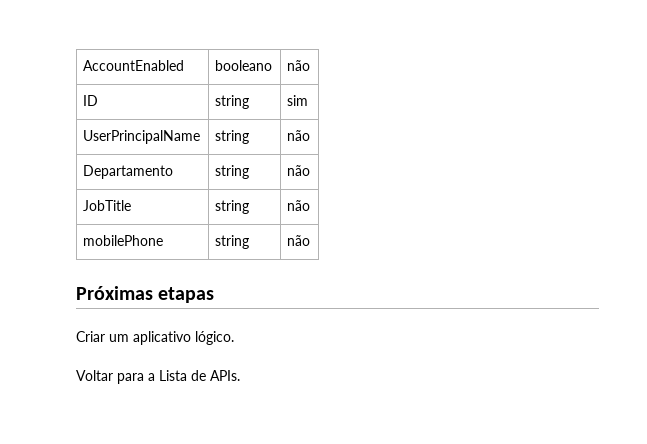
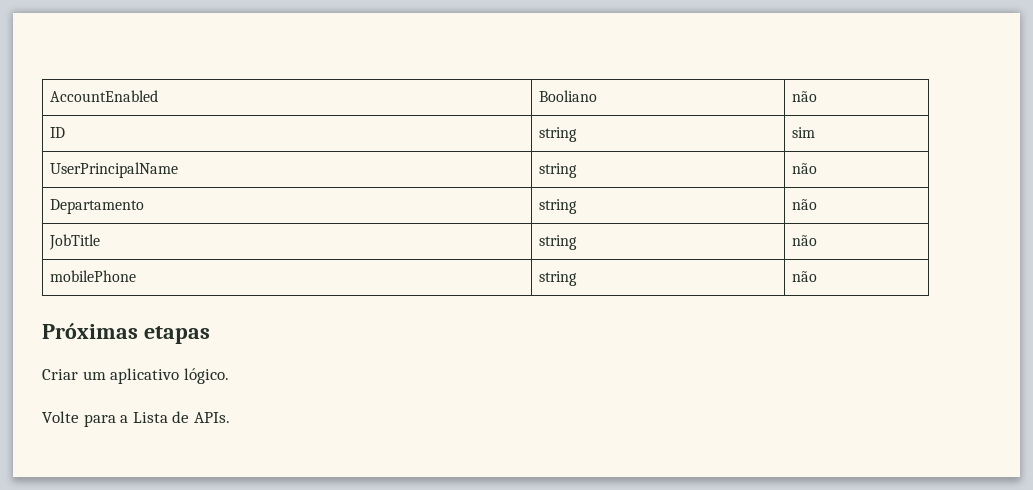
[215,60,273,71] booleano -> [539,90,598,102] Booliano
[76,370,113,381] Voltar -> [42,411,79,423] Volte

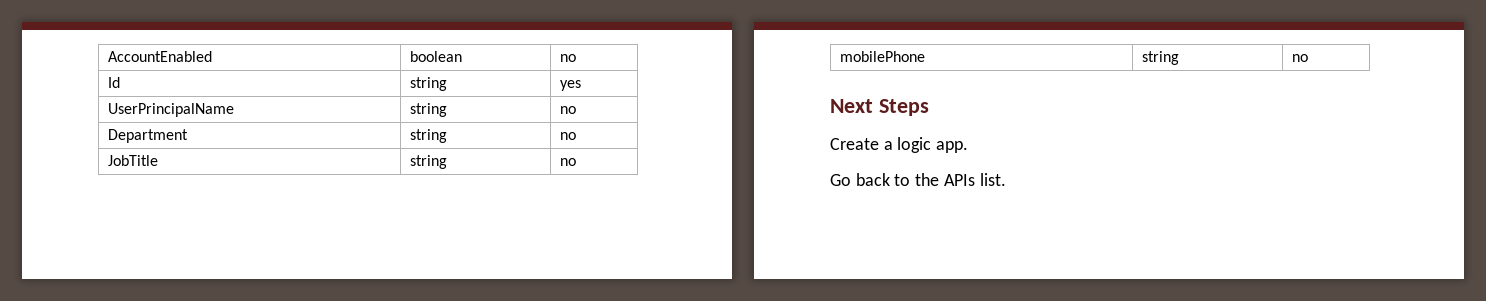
[539,90,598,102] [792,91,818,102] [50,127,66,138] [539,127,578,142] [792,127,816,138] Booliano | não // ID | string | sim -> [409,51,462,62] [559,54,576,62] [107,77,120,88] [409,77,447,91] [559,80,581,91] boolean | no // Id | string | yes
[792,163,818,174] [50,199,145,214] [539,199,578,214] [792,199,818,210] não // Departamento | string | não -> [559,106,576,114] [107,129,188,143] [409,129,447,143] [559,132,576,140] no // Department | string | no
[792,235,818,246] não -> [559,158,576,166] no
[792,271,818,282] [42,323,210,344] [42,368,229,384] [42,411,230,427] não // Próximas etapas // Criar um aplicativo lógico. // Volte para a Lista de APIs. -> [1291,54,1308,62] [830,99,929,116] [830,137,969,153] [830,173,1006,186] no // Next Steps // Create a logic app. // Go back to the APIs list.

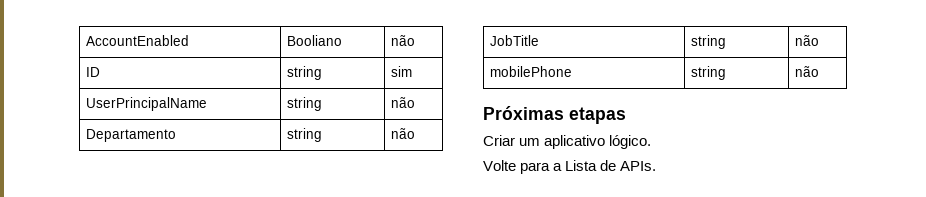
[409,51,462,62] [559,54,576,62] [107,77,120,88] [409,77,447,91] [559,80,581,91] boolean | no // Id | string | yes -> [286,35,342,46] [390,35,415,46] [85,67,100,77] [286,66,322,80] [390,66,412,77] Booliano | não // ID | string | sim
[559,106,576,114] [107,129,188,143] [409,129,447,143] [559,132,576,140] no // Department | string | no -> [390,97,415,108] [85,129,176,142] [286,128,322,142] [390,128,415,139] não // Departamento | string | não
[559,158,576,166] no -> [794,35,819,46] não
[1291,54,1308,62] [830,99,929,116] [830,137,969,153] [830,173,1006,186] no // Next Steps // Create a logic app. // Go back to the APIs list. -> [794,66,819,77] [483,106,626,124] [483,135,652,149] [483,160,657,174] não // Próximas etapas // Criar um aplicativo lógico. // Volte para a Lista de APIs.

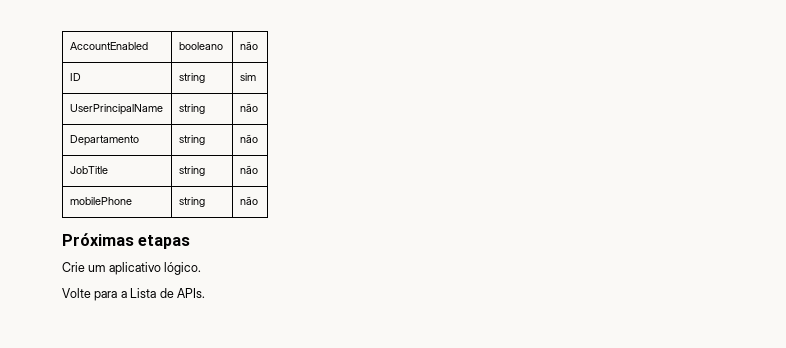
[286,35,342,46] Booliano -> [178,42,223,50] booleano
[483,135,515,146] Criar -> [62,262,85,272] Crie

